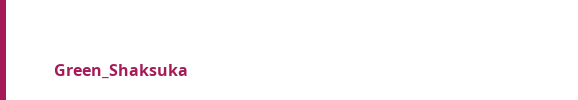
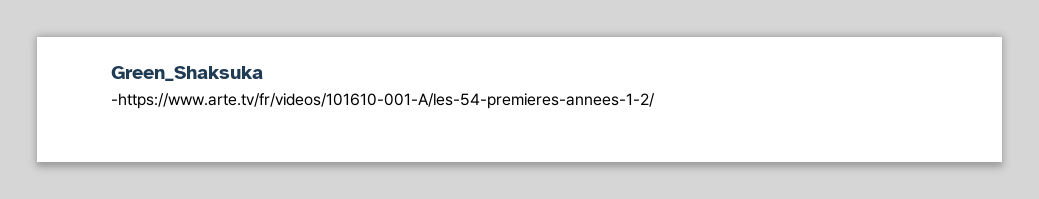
(188, 71) none -> [111,93,655,109] // -https://www.arte.tv/fr/videos/101610-001-A/les-54-premieres-annees-1-2/

